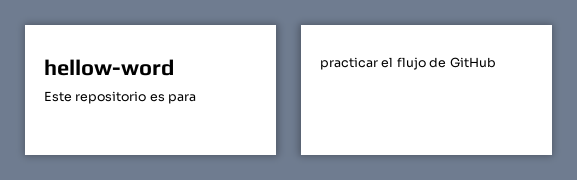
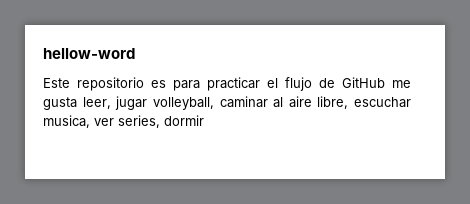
(496, 62) none -> [392,80,411,88] [43,96,411,110] [43,115,204,128] me gusta leer, jugar volleyball, caminar al aire libre, escuchar musica, ver series, dormir

